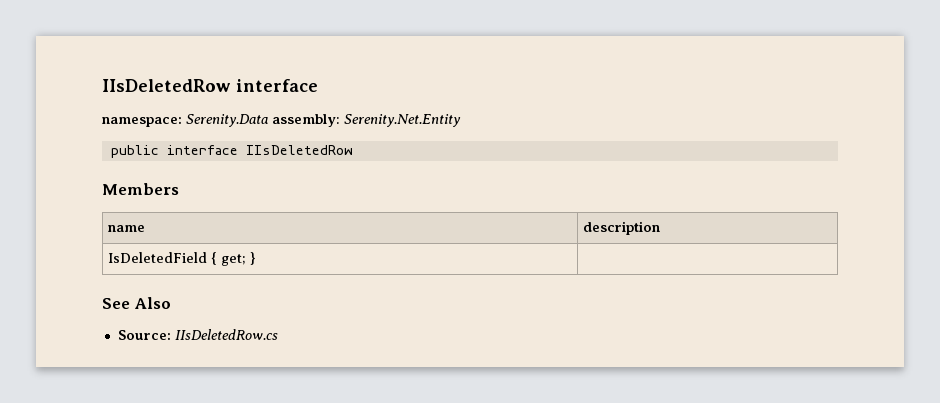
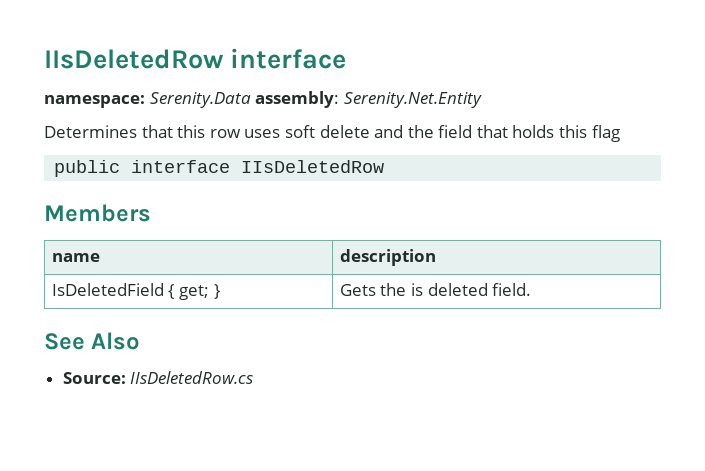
(461, 120) none -> [44,125,620,142] // Determines that this row uses soft delete and the field that holds this flag
(256, 258) none -> [339,283,532,296] Gets the is deleted field.

